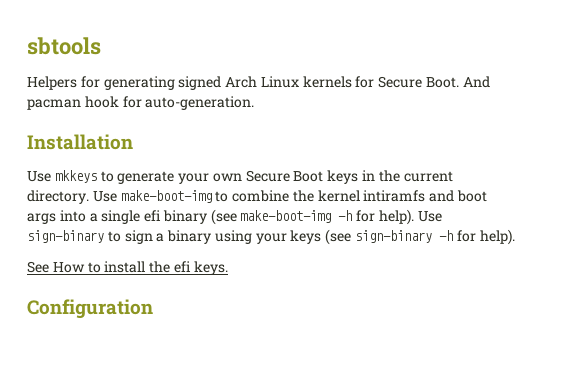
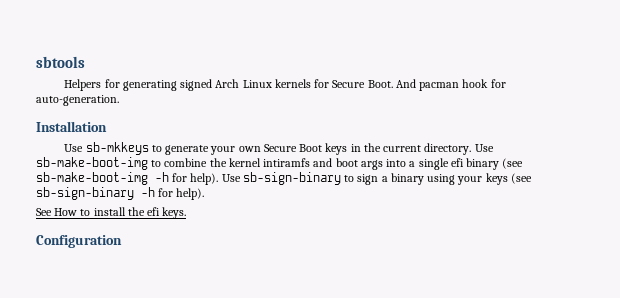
[54,170,97,183] mkkeys -> [85,142,149,155] sb-mkkeys
[120,190,212,203] make-boot-img -> [36,157,148,170] sb-make-boot-img
[240,210,332,223] make-boot-img -> [36,172,148,185] sb-make-boot-img
[27,230,104,243] sign-binary -> [242,172,341,185] sb-sign-binary
[355,230,433,243] sign-binary -> [36,187,134,200] sb-sign-binary

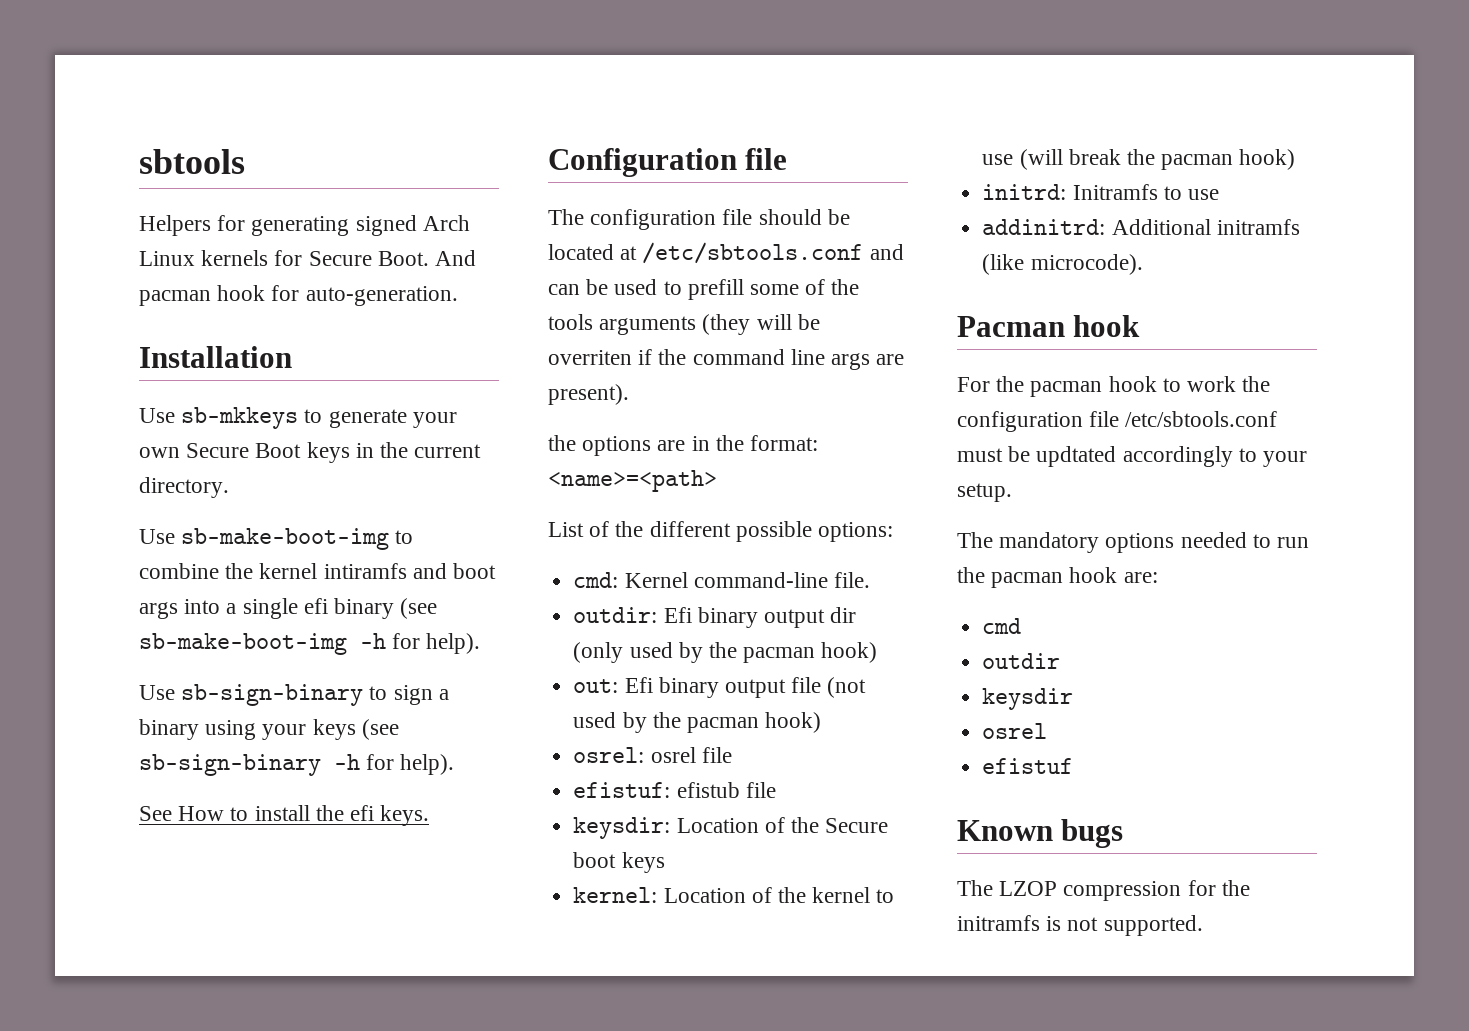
(472, 149) none -> (229, 487) //
(219, 179) none -> (481, 643) //
(122, 241) none -> [745,148,788,170] [548,209,850,230] [548,242,904,264] [548,279,860,300] [548,314,820,335] [548,349,905,370] [548,384,629,405] [548,435,819,456] [548,470,717,492] [548,521,894,542] [573,572,870,588] [573,607,857,628] [573,642,878,663] [573,677,867,698] [573,712,822,733] [573,747,732,763] [573,782,776,798] [573,817,889,839] [573,852,665,873] [573,887,895,903] [982,149,1296,170] [982,184,1219,200] [982,219,1300,235] [982,254,1143,275] [957,315,1141,337] [957,376,1271,397] [957,411,1278,432] [957,446,1308,467] [957,483,1012,502] [957,532,1310,553] [957,567,1158,588] [982,618,1022,634] [982,653,1061,669] [982,688,1074,710] [982,723,1048,739] [982,758,1074,774] [957,819,1124,848] [957,880,1250,901] [957,915,1203,936] file // The configuration file should be located at /etc/sbtools.conf and can be used to prefill some of the tools arguments (they will be overriten if the command line args are present). // the options are in the format: <name>=<path> // List of the different possible options: // cmd: Kernel command-line file. // outdir: Efi binary output dir (only used by the pacman hook) // out: Efi binary output file (not used by the pacman hook) // osrel: osrel file // efistuf: efistub file // keysdir: Location of the Secure boot keys // kernel: Location of the kernel to use (will break the pacman hook) // initrd: Initramfs to use // addinitrd: Additional initramfs (like microcode). // Pacman hook // For the pacman hook to work the configuration file /etc/sbtools.conf must be updtated accordingly to your setup. // The mandatory options needed to run the pacman hook are: // cmd // outdir // keysdir // osrel // efistuf // Known bugs // The LZOP compression for the initramfs is not supported.

